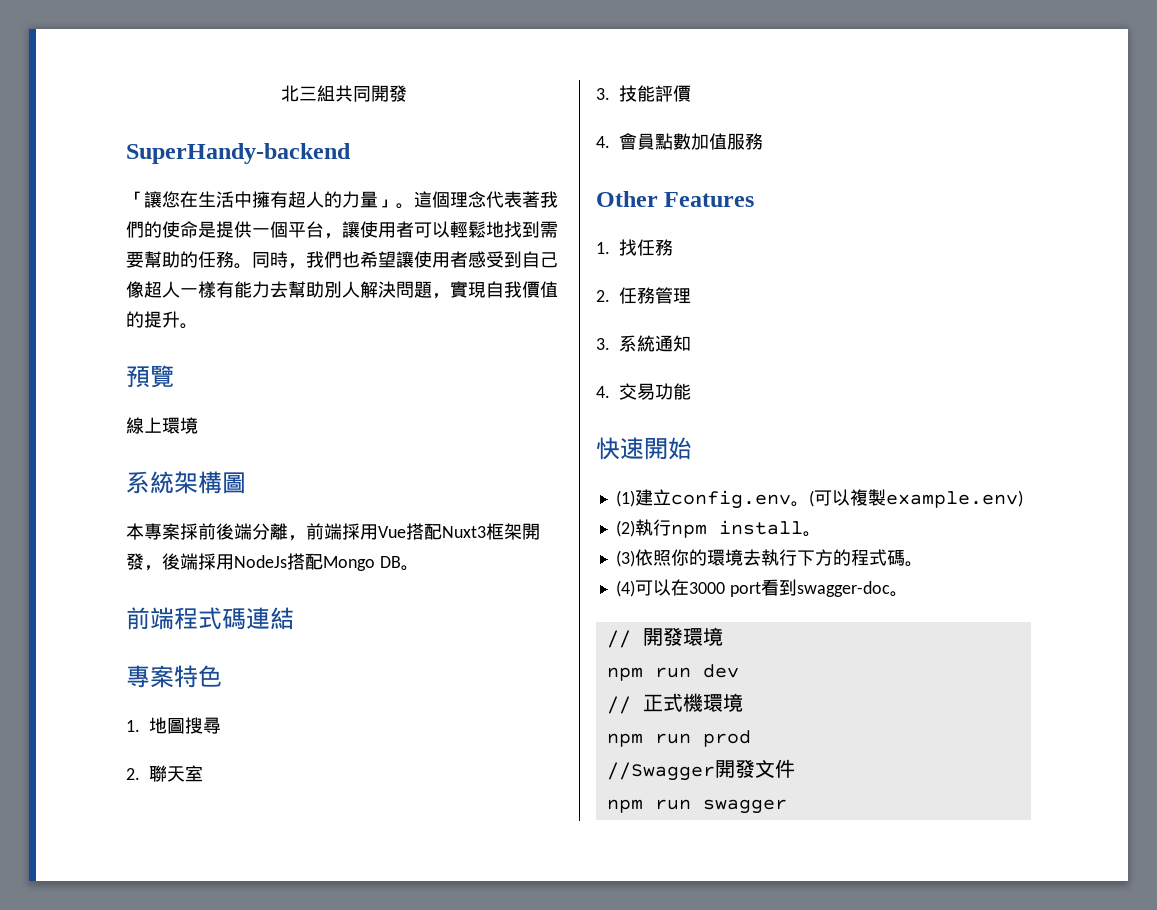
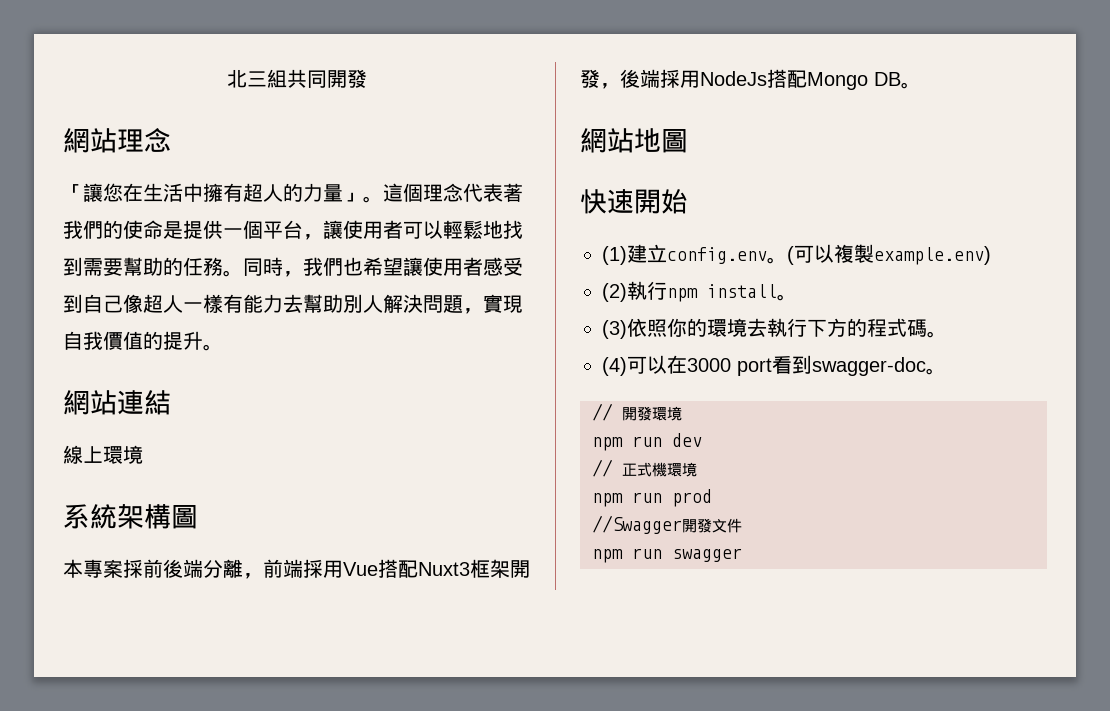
[126,143,351,164] SuperHandy-backend -> [63,127,171,153] 網站理念
[126,365,174,388] 預覽 -> [63,390,171,415] 網站連結
[126,607,294,630] [126,665,222,688] [126,717,221,734] [126,765,203,782] [596,85,691,102] [596,133,763,150] [596,191,755,207] [596,239,673,256] [596,287,691,304] [596,335,691,352] [596,383,691,400] 前端程式碼連結 // 專案特色 // 1.地圖搜尋 // 2.聯天室 // 3.技能評價 // 4.會員點數加值服務 // Other Features // 1.找任務 // 2.任務管理 // 3.系統通知 // 4.交易功能 -> [580,128,688,153] 網站地圖

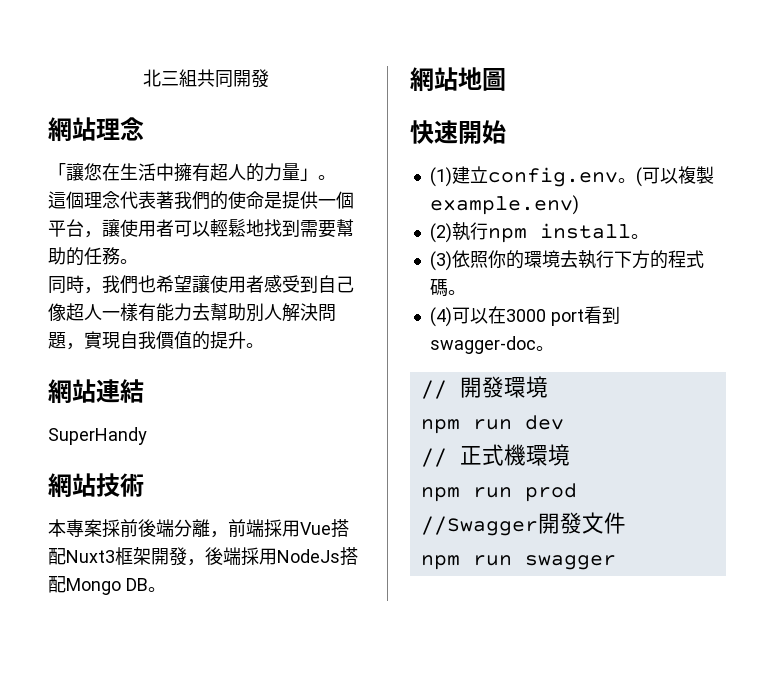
(383, 199) none -> (336, 177) //
(243, 273) none -> (138, 261) //
[63,445,143,464] [63,504,198,529] 線上環境 // 系統架構圖 -> [48,427,147,445] [48,473,144,498] SuperHandy // 網站技術

